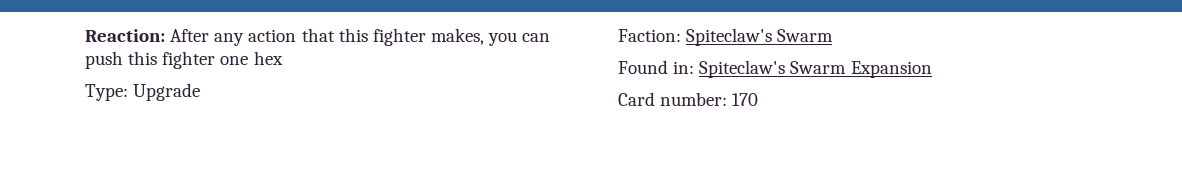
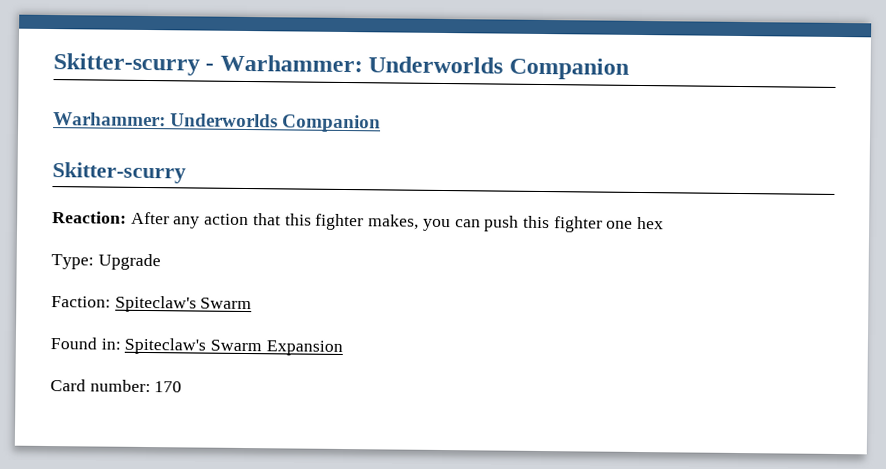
(85, 35) none -> [53,53,629,80] [53,112,382,133] [52,162,186,184] Skitter-scurry - Warhammer: Underworlds Companion // Warhammer: Underworlds Companion // Skitter-scurry //

